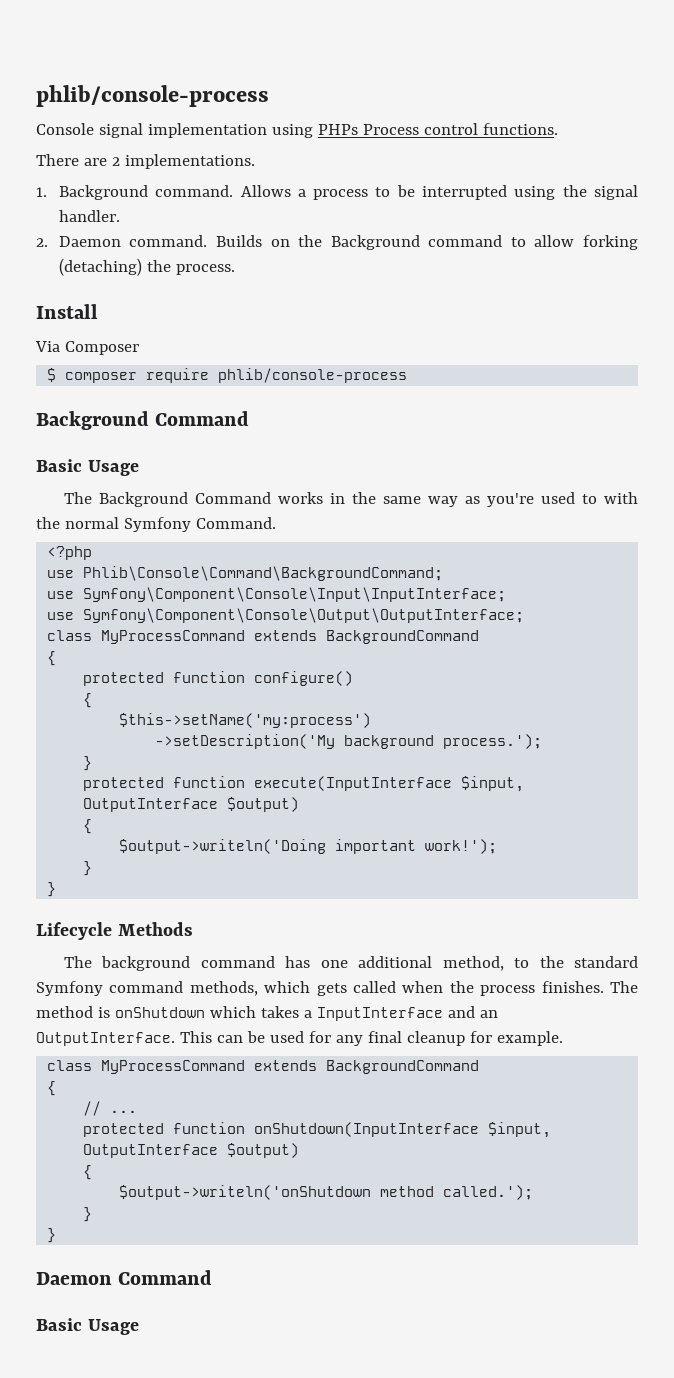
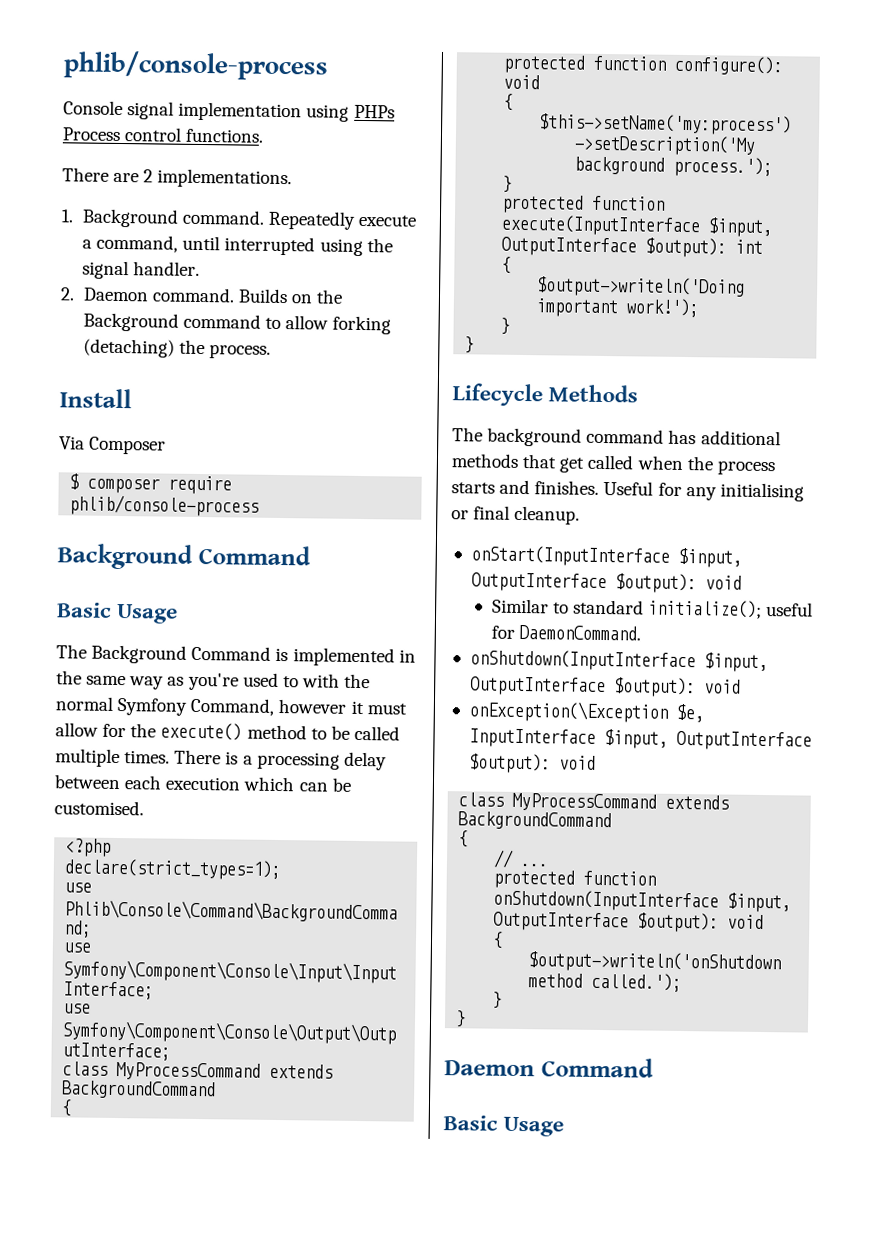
[240,185,415,200] Allows a process to be -> [268,210,417,230] [82,234,221,253] Repeatedly execute a command, until
[277,492,323,504] works -> [275,647,395,667] is implemented
[195,517,276,529] Command. -> [190,697,407,716] [55,722,400,741] [55,748,387,771] [54,774,352,792] [54,800,144,816] Command, however it must allow for the execute() method to be called multiple times. There is a processing delay between each execution which can be customised.
(93, 553) none -> [64,858,282,881] // declare(strict_types=1);
[254,671,354,686] configure() -> [674,55,784,76] [503,74,541,90] configure(): void
[227,797,300,812] $output) -> [645,237,764,258] $output): int
[320,956,638,971] [36,981,638,996] [36,1006,498,1021] [36,1031,563,1046] one additional method, to the standard Symfony command methods, which gets called when the process finishes. The method is onShutdown which takes a InputInterface and an OutputInterface. This can be used for any final cleanup for example. -> [700,430,781,446] [451,453,775,476] [451,479,804,502] [451,505,581,525] [470,545,742,568] [470,572,742,594] [491,598,814,619] [490,624,642,641] [469,649,768,673] [469,676,741,698] [468,700,704,723] [468,728,812,751] [468,753,596,774] additional methods that get called when the process starts and finishes. Useful for any initialising or final cleanup. // onStart(InputInterface $input, OutputInterface $output): void // Similar to standard initialize(); useful for DaemonCommand. // onShutdown(InputInterface $input, OutputInterface $output): void // onException(\Exception $e, InputInterface $input, OutputInterface $output): void
[227,1143,300,1158] $output) -> [637,912,765,933] $output): void

